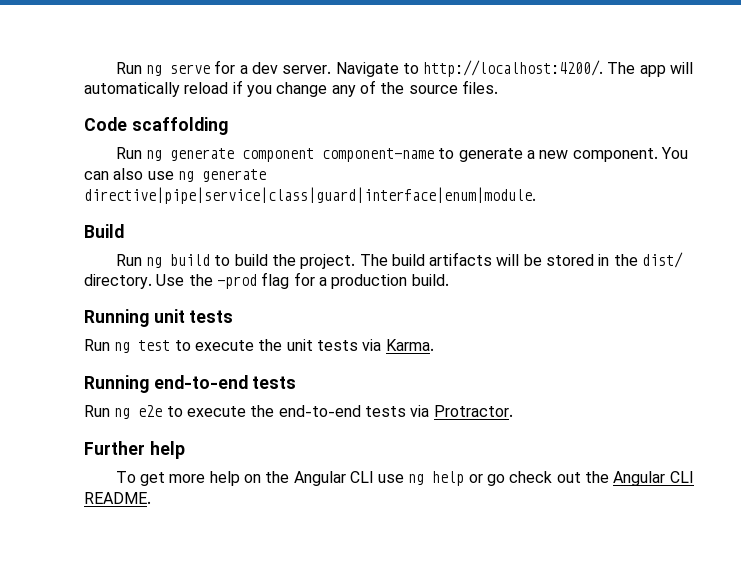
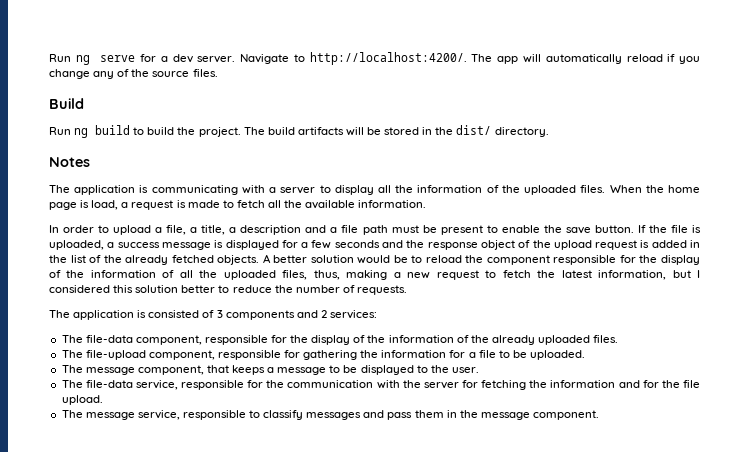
[84,117,228,135] [115,147,688,162] [84,168,266,182] [84,187,536,204] // Code scaffolding // Run ng generate component component-name to generate a new component. You can also use ng generate directive|pipe|service|class|guard|interface|enum|module. -> (218, 73) none
[156,272,449,289] [84,309,234,327] [84,339,434,353] [84,375,297,393] [84,405,513,419] [84,441,185,459] [115,471,694,486] [84,492,151,504] Use the -prod flag for a production build. // Running unit tests // Run ng test to execute the unit tests via Karma. // Running end-to-end tests // Run ng e2e to execute the end-to-end tests via Protractor. // Further help // To get more help on the Angular CLI use ng help or go check out the Angular CLI README. -> [49,157,90,167] [49,185,700,195] [49,200,427,210] [49,225,701,235] [49,240,700,250] [49,254,700,265] [49,270,701,280] [49,285,407,295] [49,310,377,320] [61,335,619,345] [61,350,586,360] [61,365,479,375] [61,380,700,390] [61,395,103,405] [61,410,600,420] // Notes // The application is communicating with a server to display all the information of the uploaded files. When the home page is load, a request is made to fetch all the available information. // In order to upload a file, a title, a description and a file path must be present to enable the save button. If the file is uploaded, a success message is displayed for a few seconds and the response object of the upload request is added in the list of the already fetched objects. A better solution would be to reload the component responsible for the display of the information of all the uploaded files, thus, making a new request to fetch the latest information, but I considered this solution better to reduce the number of requests. // The application is consisted of 3 components and 2 services: // The file-data component, responsible for the display of the information of the already uploaded files. // The file-upload component, responsible for gathering the information for a file to be uploaded. // The message component, that keeps a message to be displayed to the user. // The file-data service, responsible for the communication with the server for fetching the information and for the file upload. // The message service, responsible to classify messages and pass them in the message component.

